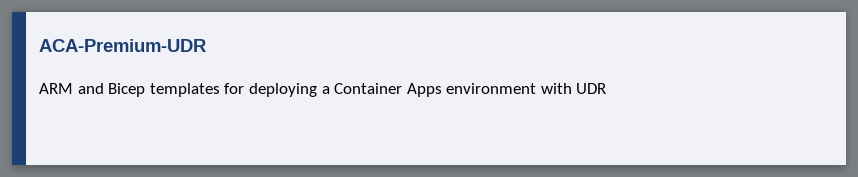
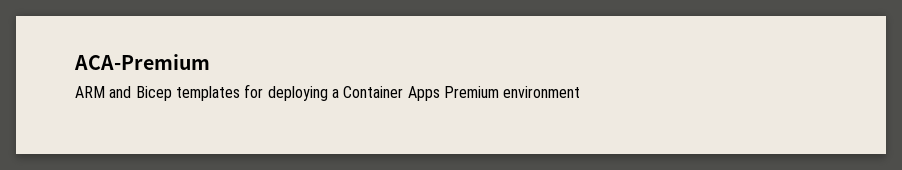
[39,39,206,52] ACA-Premium-UDR -> [74,54,210,70] ACA-Premium
[446,83,607,94] environment with UDR -> [443,86,581,98] Premium environment

